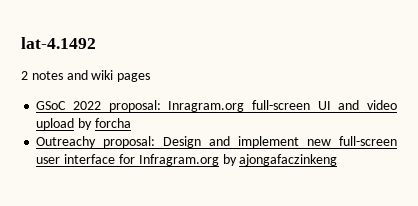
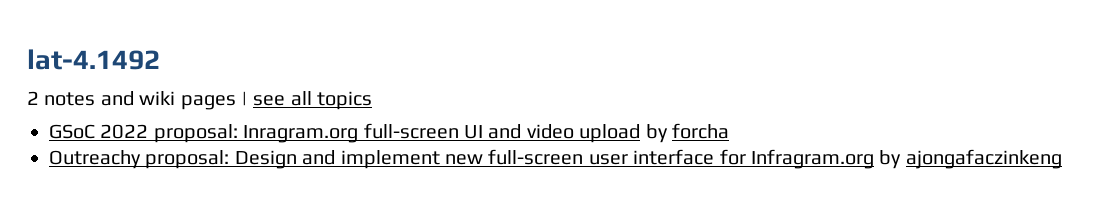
(151, 77) none -> [241,91,373,110] | see all topics

